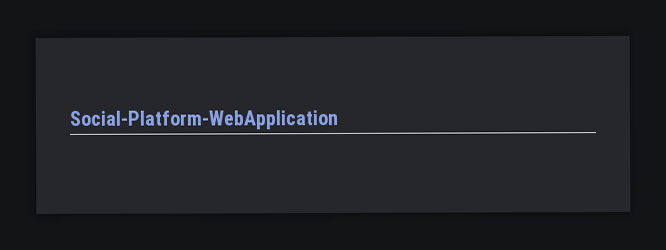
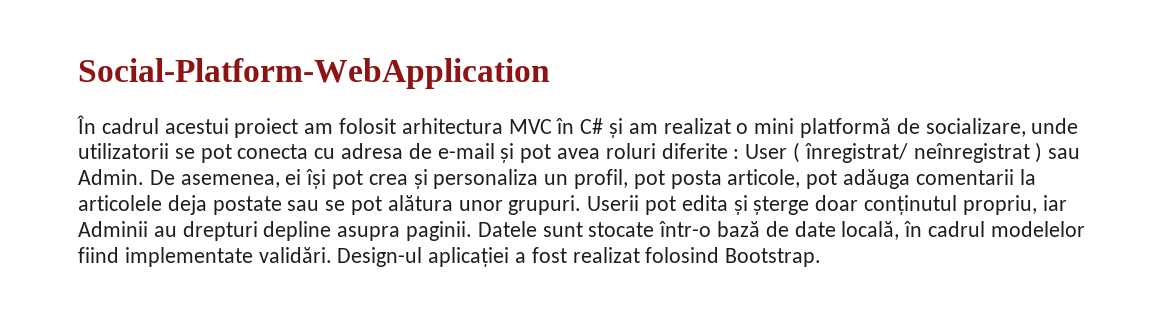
(339, 119) none -> [77,115,1079,138] [78,142,1081,163] [78,169,1036,189] [78,195,1067,215] [78,221,1085,241] [78,247,822,267] // În cadrul acestui proiect am folosit arhitectura MVC în C# și am realizat o mini platformă de socializare, unde utilizatorii se pot conecta cu adresa de e-mail și pot avea roluri diferite : User ( înregistrat/ neînregistrat ) sau Admin. De asemenea, ei își pot crea și personaliza un profil, pot posta articole, pot adăuga comentarii la articolele deja postate sau se pot alătura unor grupuri. Userii pot edita și șterge doar conținutul propriu, iar Adminii au drepturi depline asupra paginii. Datele sunt stocate într-o bază de date locală, în cadrul modelelor fiind implementate validări. Design-ul aplicației a fost realizat folosind Bootstrap.

